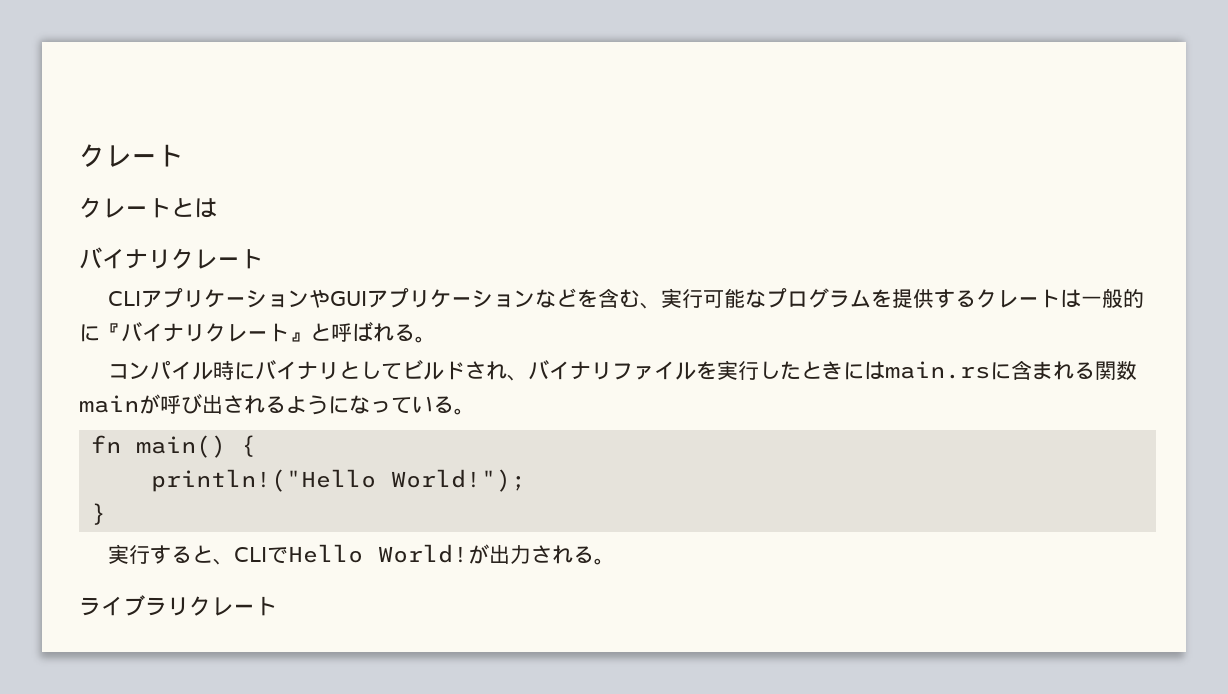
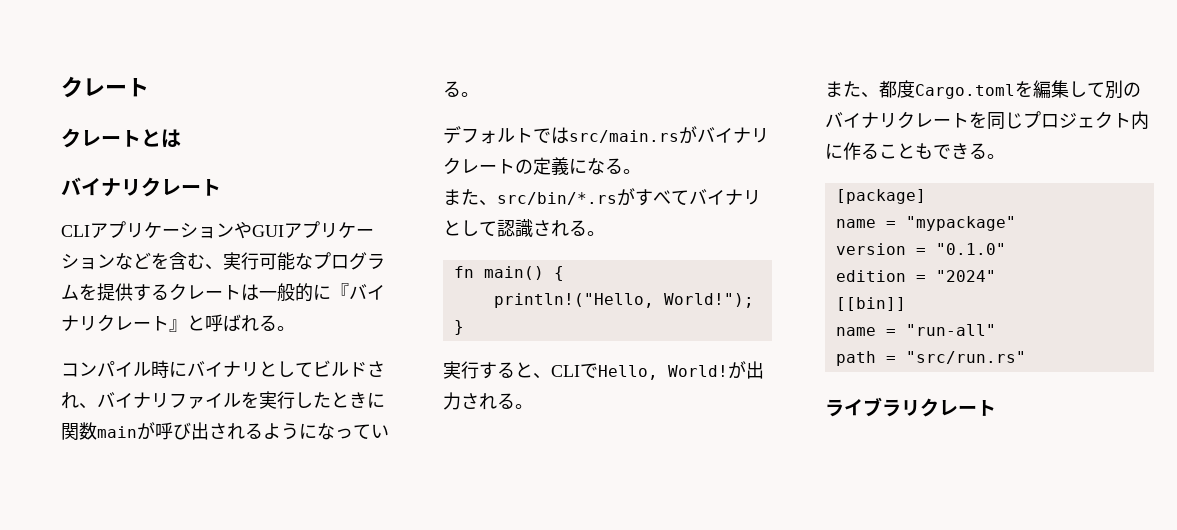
[863,360,1095,380] はmain.rsに含まれる -> (385, 400) none
(475, 411) none -> [443,126,769,144] [443,157,641,175] [443,188,761,206] [443,219,605,238] // デフォルトではsrc/main.rsがバイナリクレートの定義になる。 // また、src/bin/*.rsがすべてバイナリとして認識される。
[151,469,377,492] println!("Hello -> [493,293,654,308] println!("Hello,
[287,544,363,563] Hello -> [598,365,658,380] Hello,
(615, 561) none -> [825,80,1141,99] [825,111,1149,130] [825,142,1005,160] [835,189,926,204] [835,216,1016,231] [835,243,1006,255] [835,270,996,282] [835,297,906,311] [835,324,996,336] [835,351,1026,366] // また、都度Cargo.tomlを編集して別のバイナリクレートを同じプロジェクト内に作ることもできる。 // [package] // name = "mypackage" // version = "0.1.0" // edition = "2024" // [[bin]] // name = "run-all" // path = "src/run.rs"

